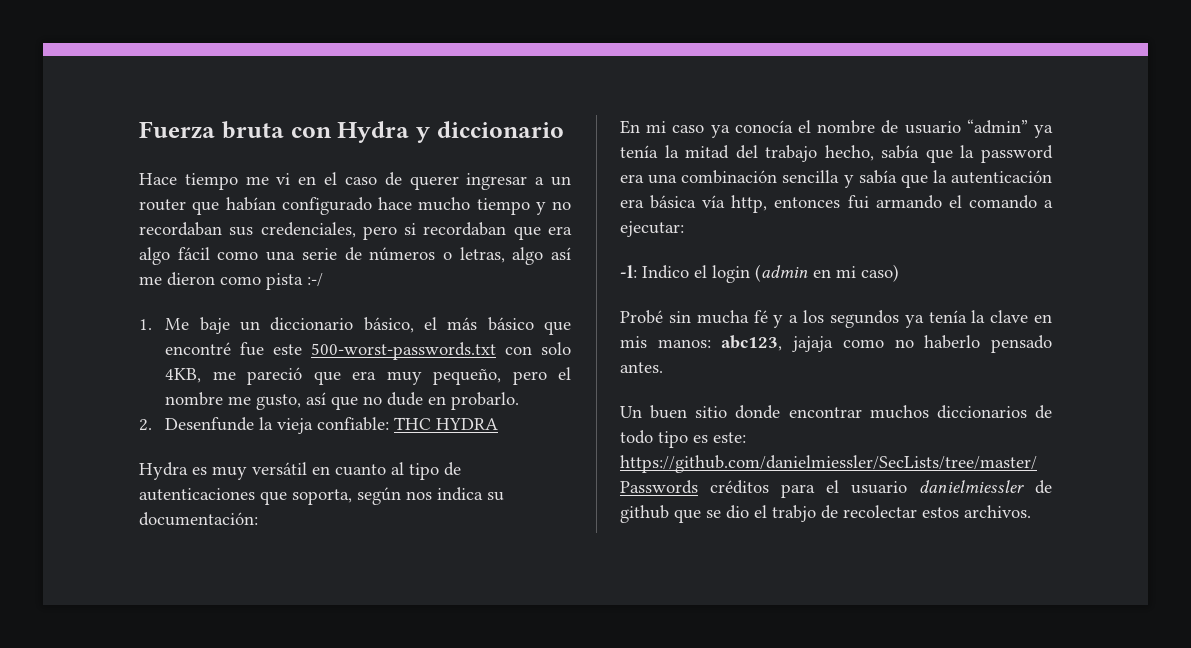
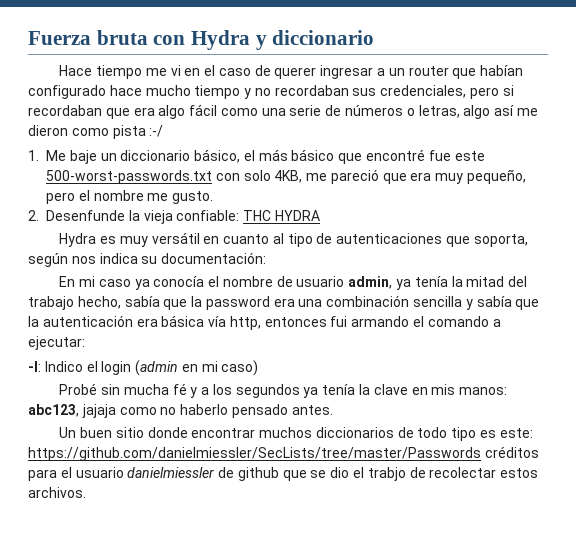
[256,392,520,410] gusto, así que no dude en probarlo. -> [172,191,214,204] gusto.
[966,119,1028,134] “admin” -> [348,276,393,289] admin,

